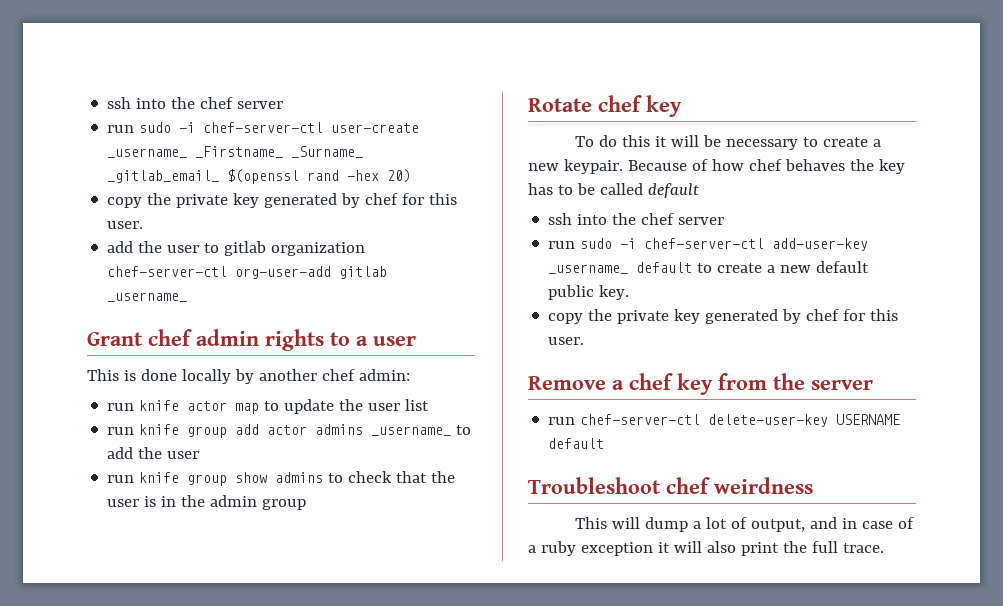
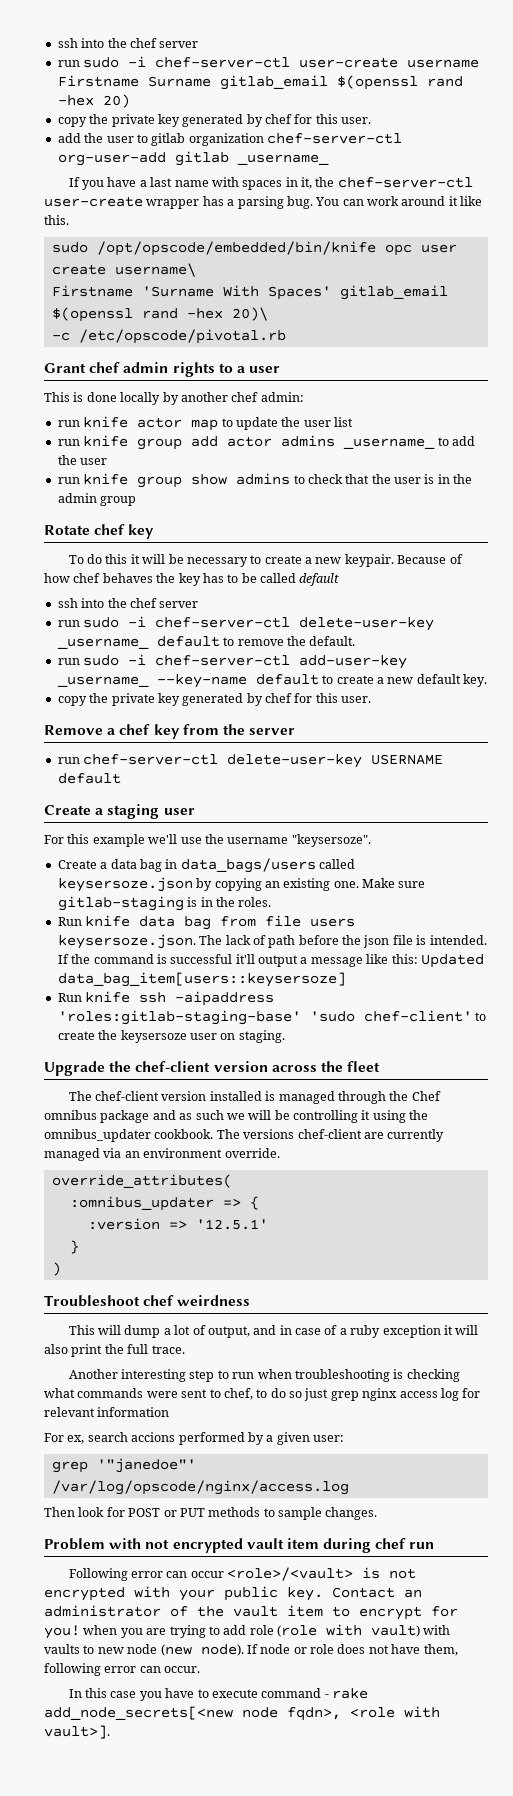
[107,146,364,158] [107,170,220,183] _username_ _Firstname_ _Surname_ _gitlab_email_ -> [407,59,480,68] [57,75,328,90] username Firstname Surname gitlab_email
(188, 297) none -> [68,177,473,190] [44,196,483,209] [44,215,69,225] [51,241,457,256] [51,263,196,277] [51,285,448,300] [51,307,268,322] [51,329,286,344] // If you have a last name with spaces in it, the chef-server-ctl user-create wrapper has a parsing bug. You can work around it like this. // sudo /opt/opscode/embedded/bin/knife opc user create username\ // Firstname 'Surname With Spaces' gitlab_email $(openssl rand -hex 20)\ // -c /etc/opscode/pivotal.rb
(725, 221) none -> [57,616,435,631] [56,636,356,649] // run sudo -i chef-server-ctl delete-user-key _username_ default to remove the default.
(629, 269) none -> [156,674,247,688] --key-name
[548,285,595,300] public -> (461, 679) none
(605, 443) none -> [44,804,195,819] [44,834,371,847] [57,858,355,873] [57,877,426,892] [57,896,272,911] [57,915,356,930] [57,934,487,949] [57,954,484,968] [57,972,346,987] [57,991,275,1006] [57,1010,487,1025] [57,1030,285,1043] [44,1061,381,1076] [68,1091,441,1104] [44,1110,429,1123] [44,1129,445,1142] [44,1148,280,1161] [51,1174,232,1188] [69,1196,259,1211] [87,1218,268,1230] [69,1240,79,1254] [51,1262,61,1276] // Create a staging user // For this example we'll use the username "keysersoze". // Create a data bag in data_bags/users called keysersoze.json by copying an existing one. Make sure gitlab-staging is in the roles. // Run knife data bag from file users keysersoze.json. The lack of path before the json file is intended. If the command is successful it'll output a message like this: Updated data_bag_item[users::keysersoze] // Run knife ssh -aipaddress 'roles:gitlab-staging-base' 'sudo chef-client' to create the keysersoze user on staging. // Upgrade the chef-client version across the fleet // The chef-client version installed is managed through the Chef omnibus package and as such we will be controlling it using the omnibus_updater cookbook. The versions chef-client are currently managed via an environment override. // override_attributes( // :omnibus_updater => { // :version => '12.5.1' // } // )
(884, 548) none -> [68,1369,460,1382] [44,1388,481,1401] [44,1407,170,1417] [44,1432,344,1445] [51,1458,196,1473] [51,1480,349,1495] [44,1507,378,1520] [44,1538,435,1553] [68,1567,417,1581] [44,1586,422,1601] [44,1605,458,1620] [44,1624,451,1639] [44,1644,458,1656] [44,1663,201,1676] [68,1688,369,1701] [44,1706,440,1721] [44,1725,110,1739] // Another interesting step to run when troubleshooting is checking what commands were sent to chef, to do so just grep nginx access log for relevant information // For ex, search accions performed by a given user: // grep '"janedoe"' /var/log/opscode/nginx/access.log // Then look for POST or PUT methods to sample changes. // Problem with not encrypted vault item during chef run // Following error can occur <role>/<vault> is not encrypted with your public key. Contact an administrator of the vault item to encrypt for you! when you are trying to add role (role with vault) with vaults to new node (new node). If node or role does not have them, following error can occur. // In this case you have to execute command - rake add_node_secrets[<new node fqdn>, <role with vault>].

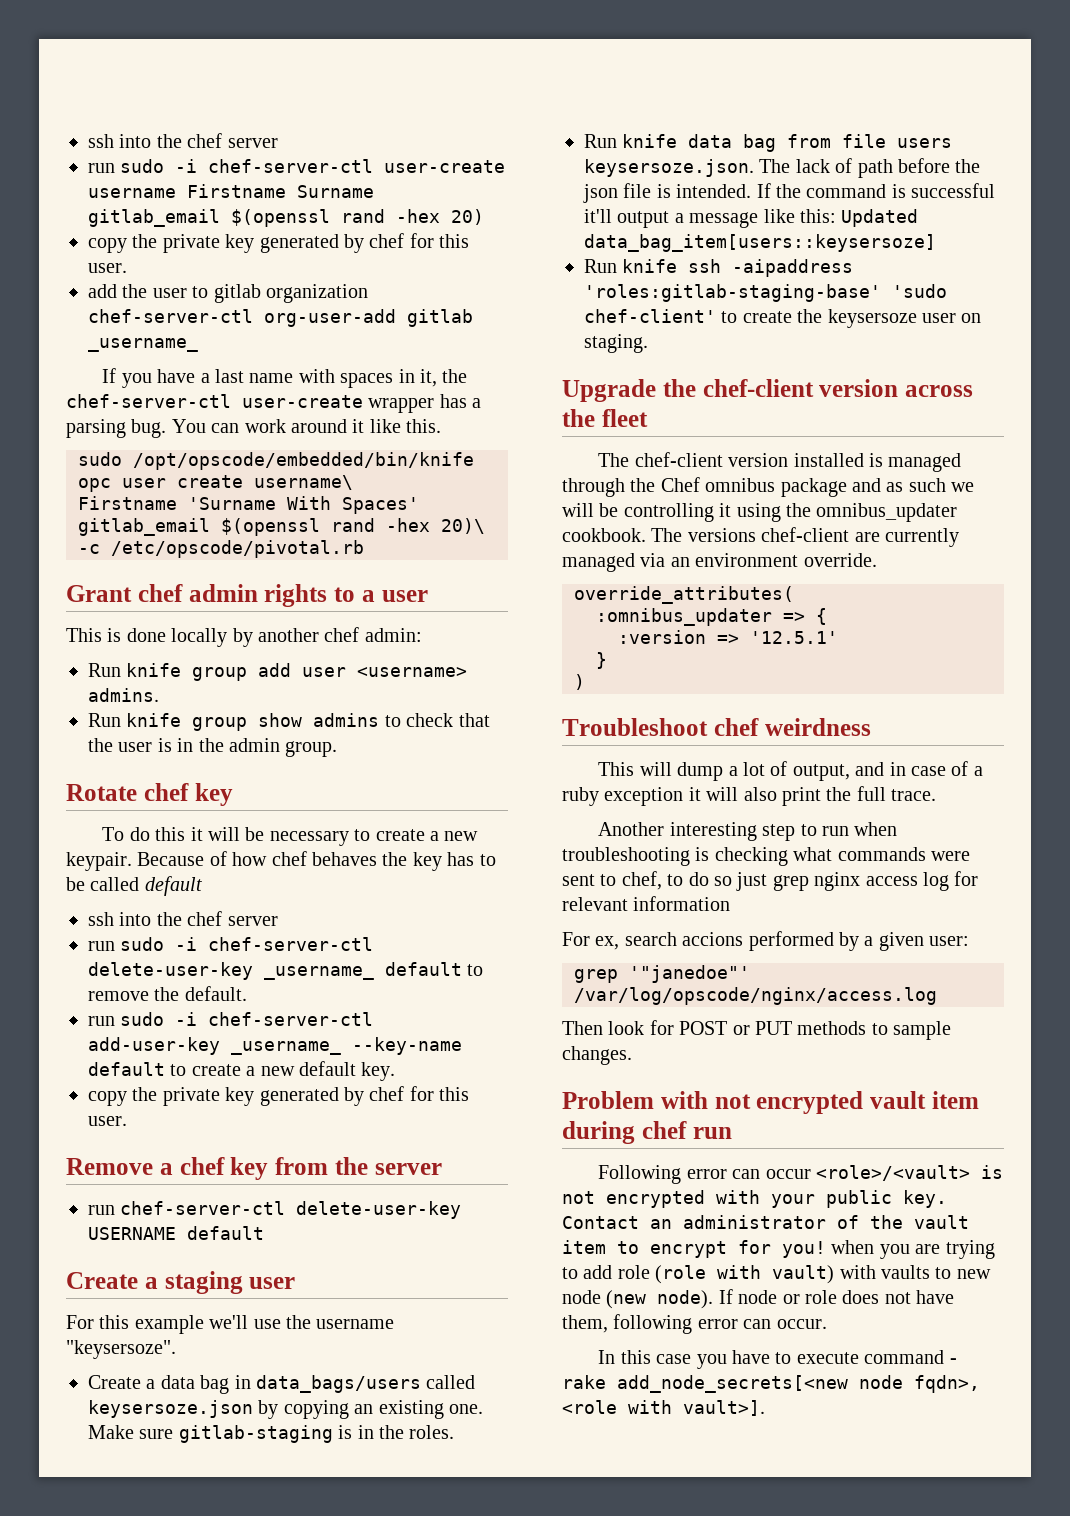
[57,416,353,431] [57,435,475,450] [57,455,108,465] [57,477,80,484] run knife actor map to update the user list // run knife group add actor admins _username_ to add the user // run -> [88,663,468,681] [88,688,159,702] [88,713,121,727] Run knife group add user <username> admins. // Run
[100,496,137,506] group -> [285,741,338,757] group.

